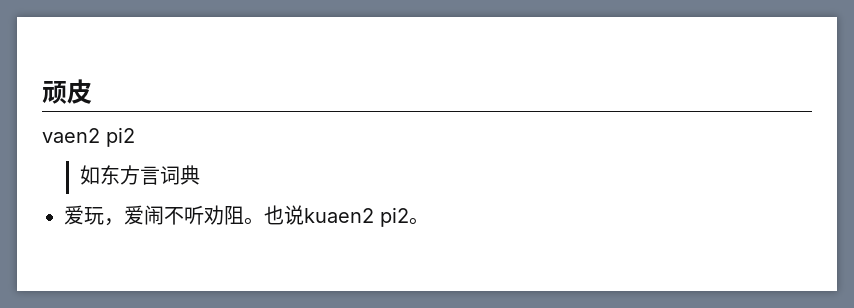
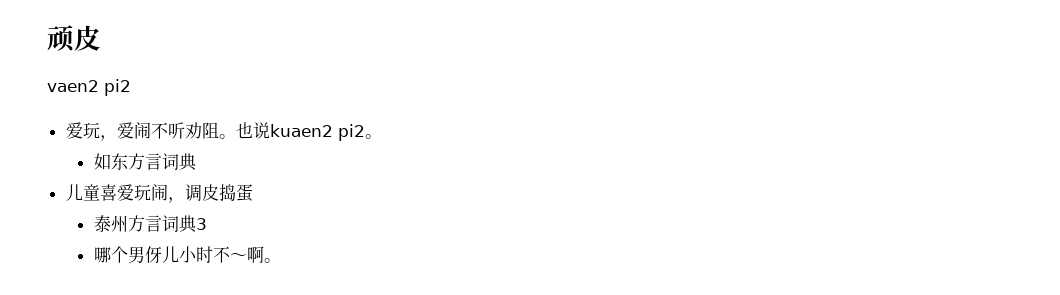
[80,165,201,185] // 如东方言词典 -> (131, 87) none
(429, 221) none -> [93,153,197,171] [65,184,253,203] [93,215,207,233] [93,246,281,263] // 如东方言词典 // 儿童喜爱玩闹，调皮捣蛋 // 泰州方言词典3 // 哪个男伢儿小时不～啊。

